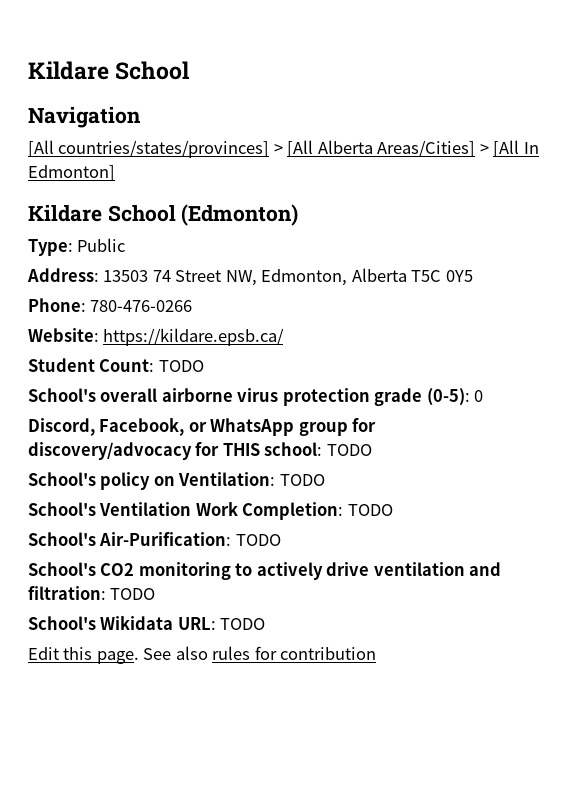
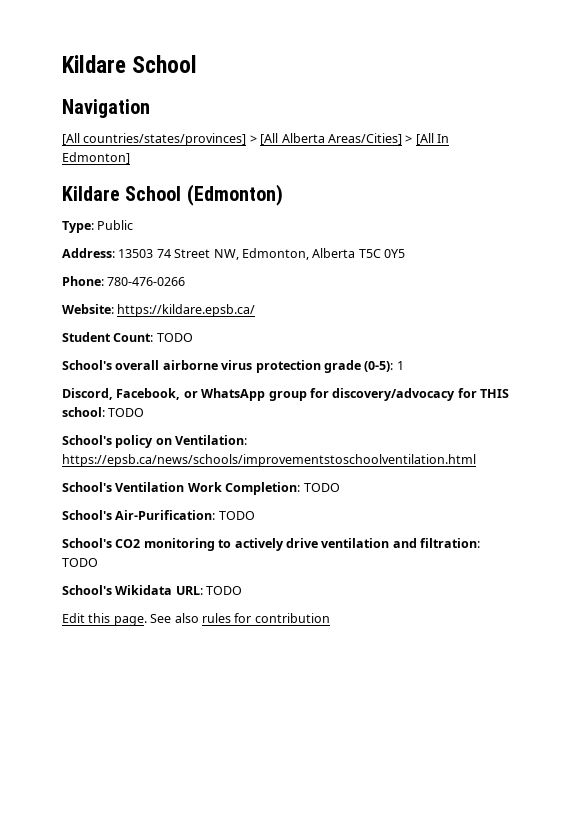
[474,390,484,402] 0 -> [396,361,404,370] 1
[279,474,325,486] TODO -> [62,454,476,467] https://epsb.ca/news/schools/improvementstoschoolventilation.html

